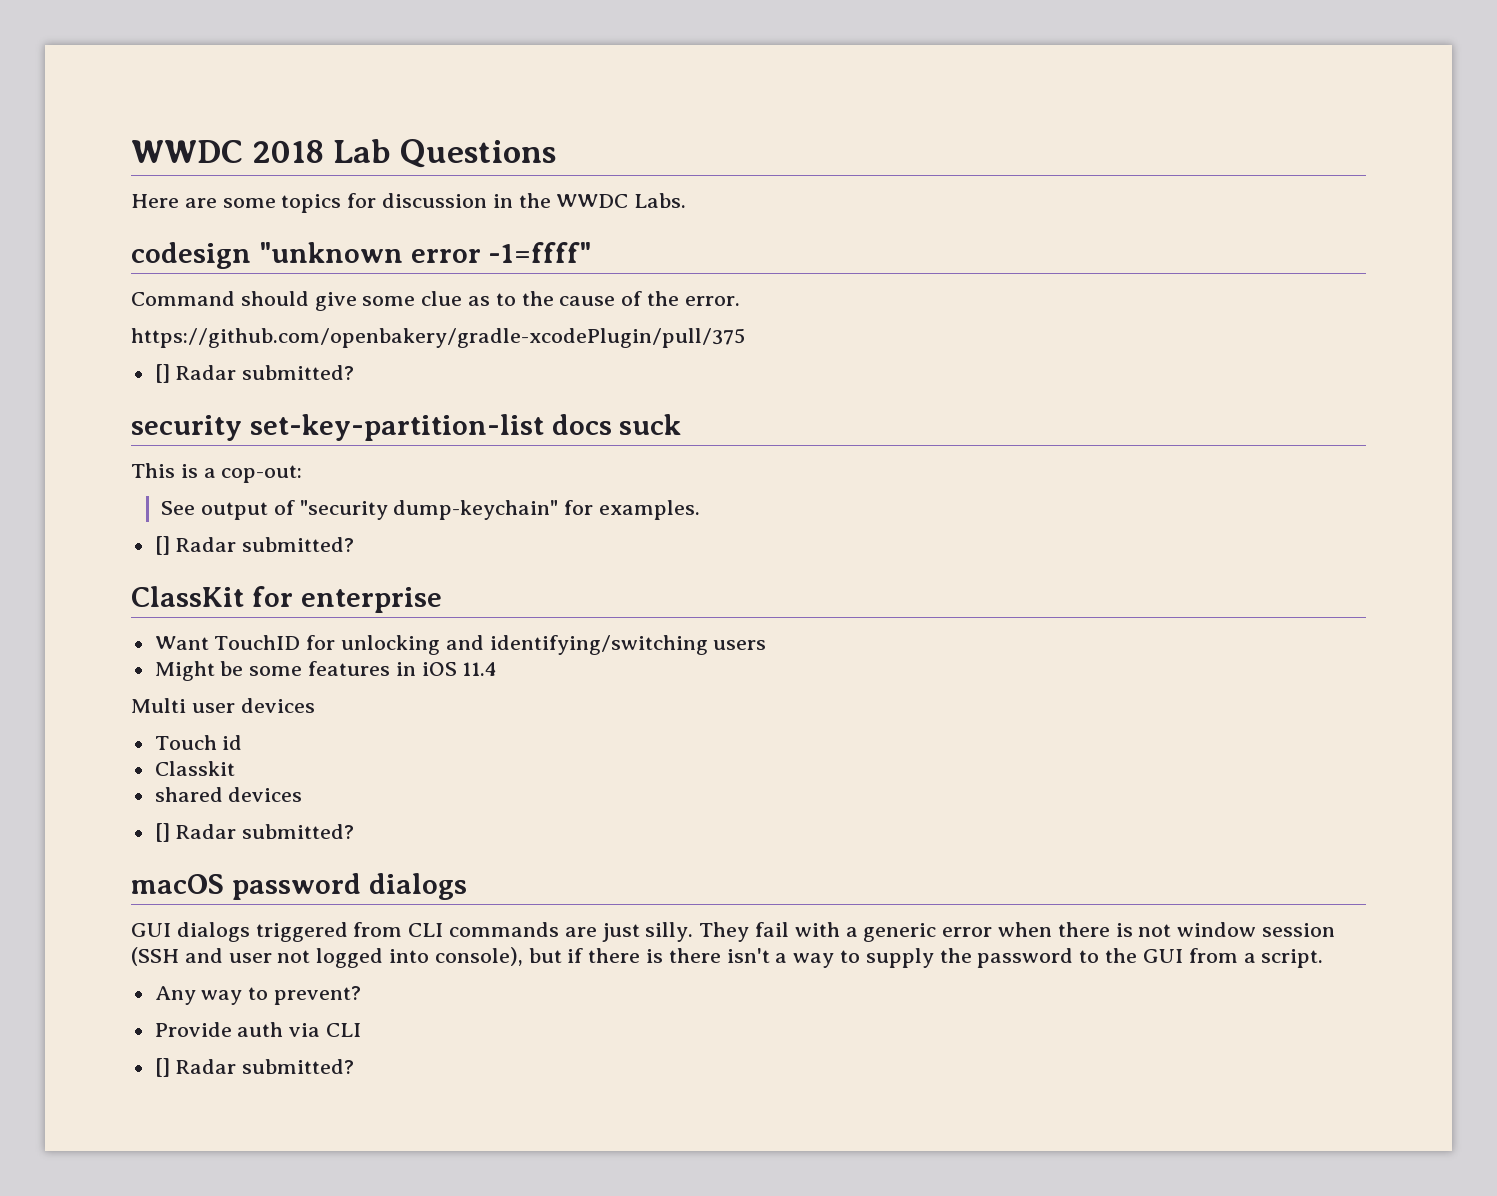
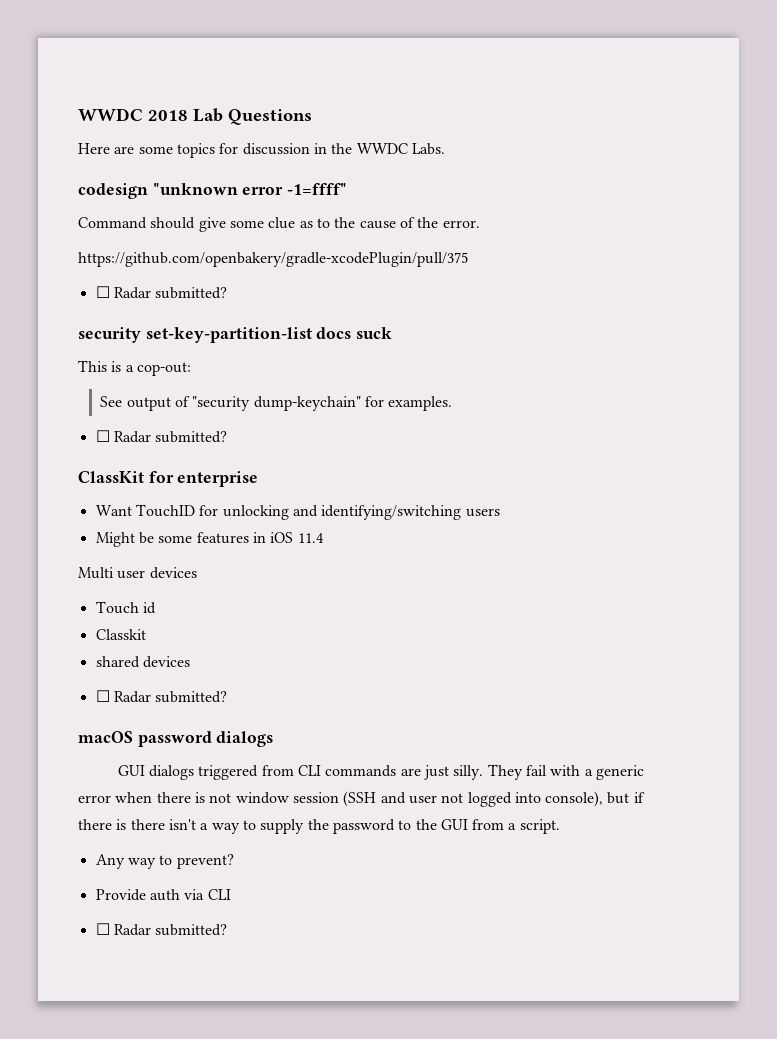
[154,364,170,383] [] -> [95,286,110,298] ☐
[154,536,170,555] [] -> [95,430,110,442] ☐
[154,823,170,842] [] -> [95,690,110,702] ☐
[154,1058,170,1077] [] -> [95,923,110,935] ☐

